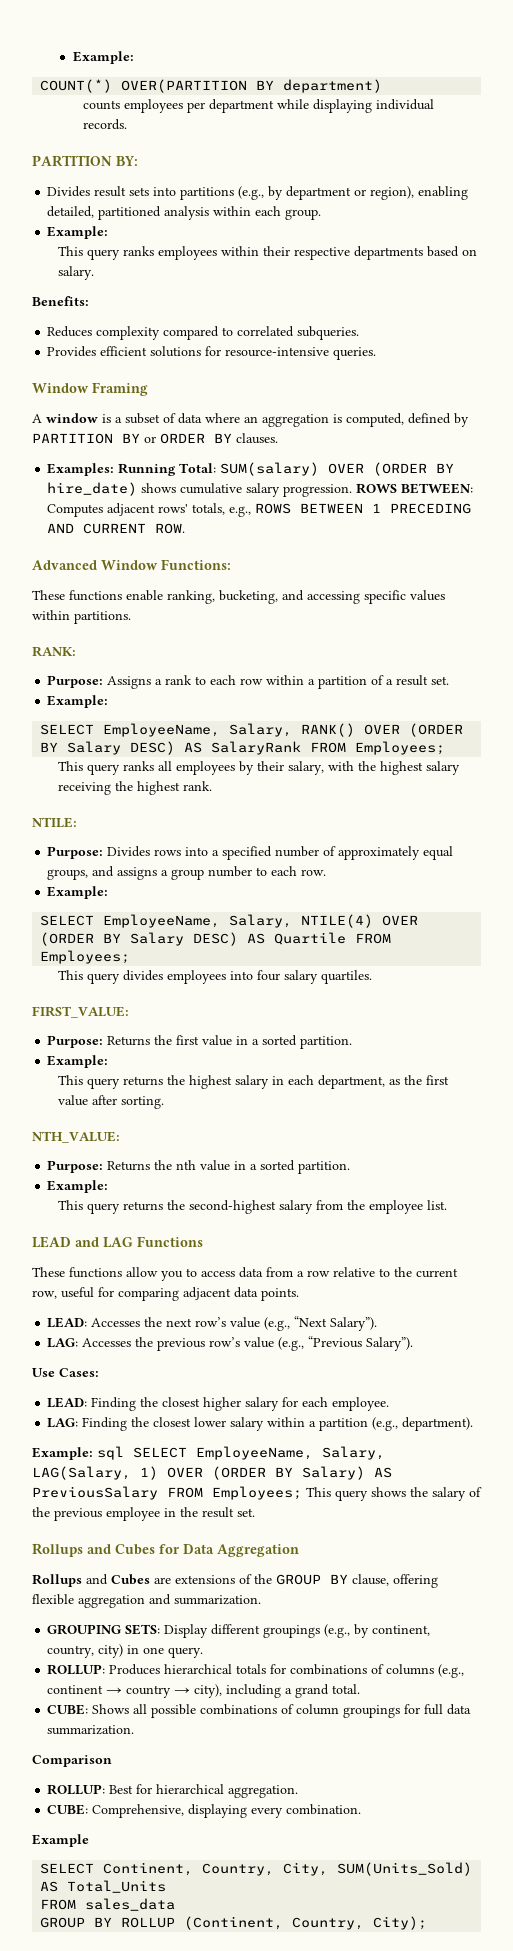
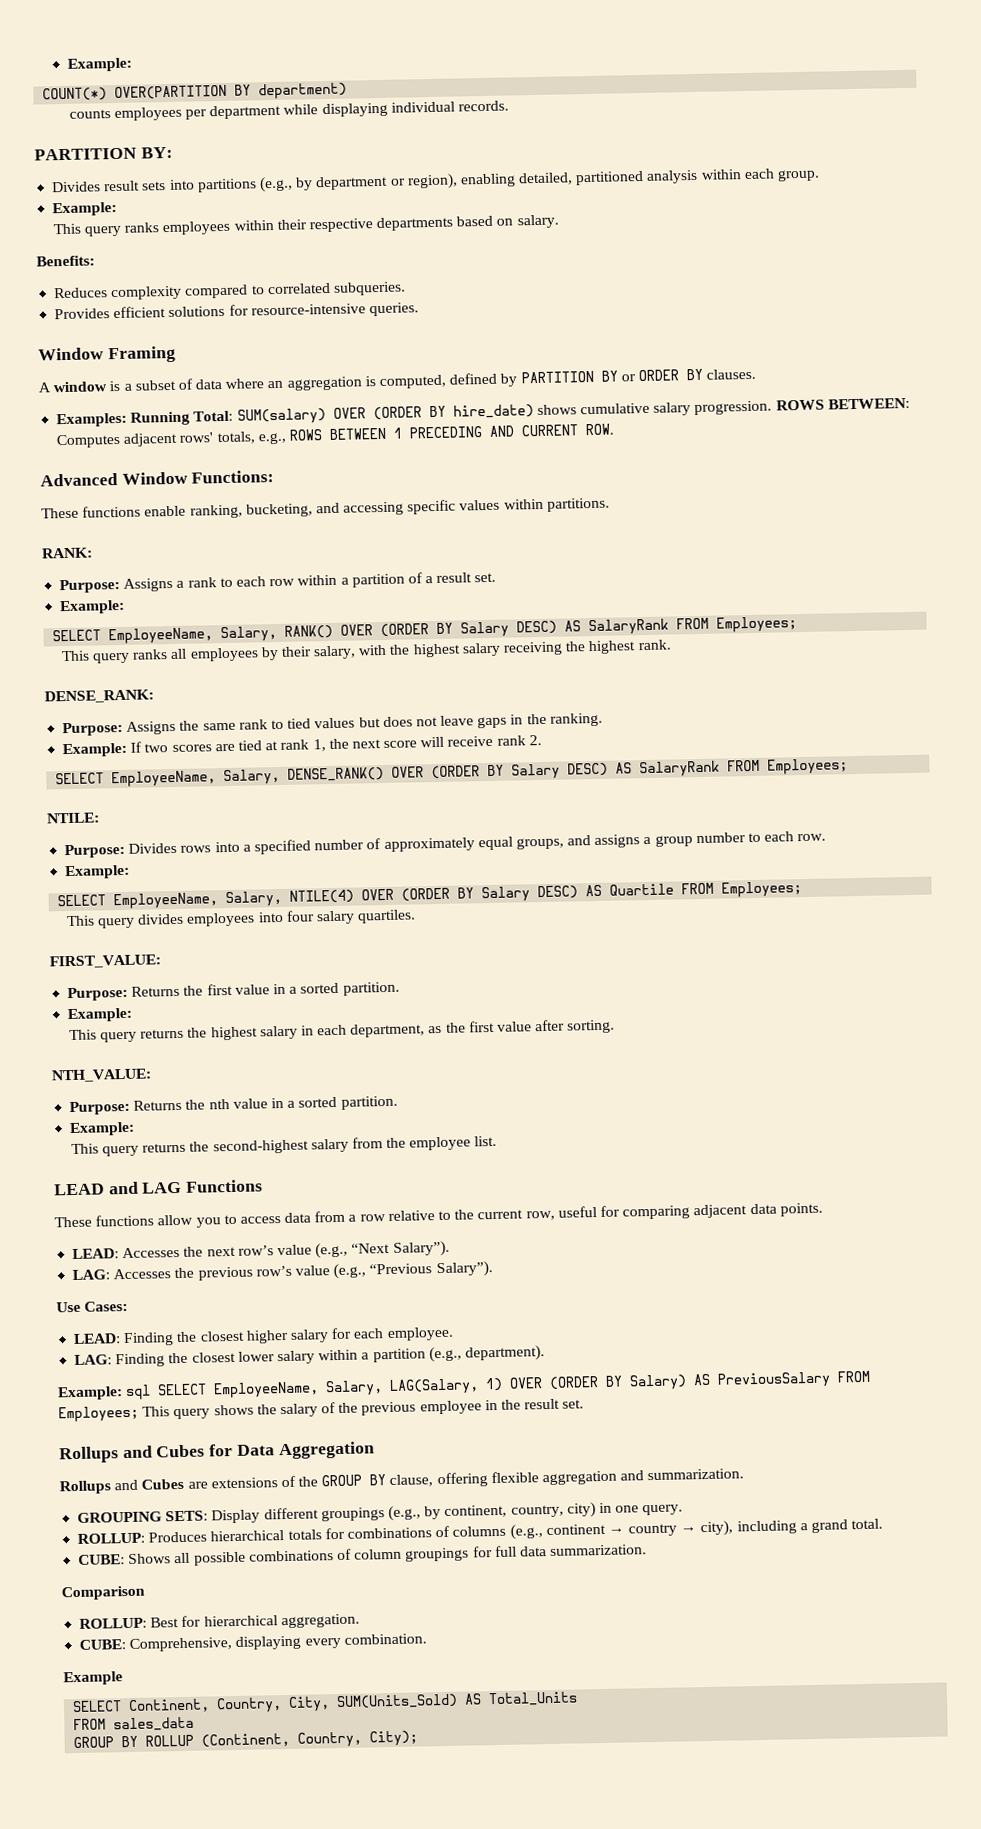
(212, 786) none -> [44,689,154,704] [62,712,603,737] [62,734,542,758] [55,758,849,788] // DENSE_RANK: // Purpose: Assigns the same rank to tied values but does not leave gaps in the ranking. // Example: If two scores are tied at rank 1, the next score will receive rank 2. // SELECT EmployeeName, Salary, DENSE_RANK() OVER (ORDER BY Salary DESC) AS SalaryRank FROM Employees;

